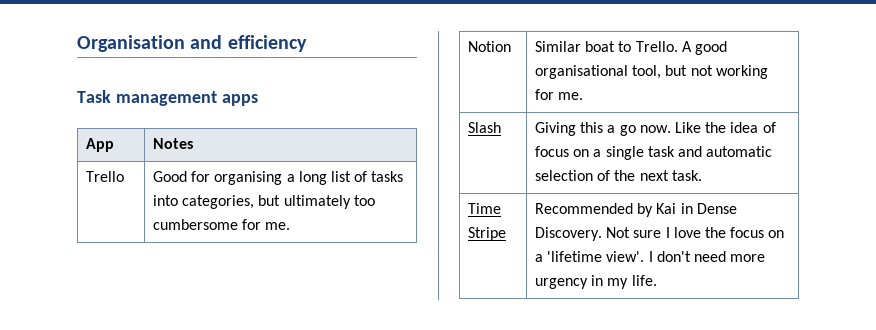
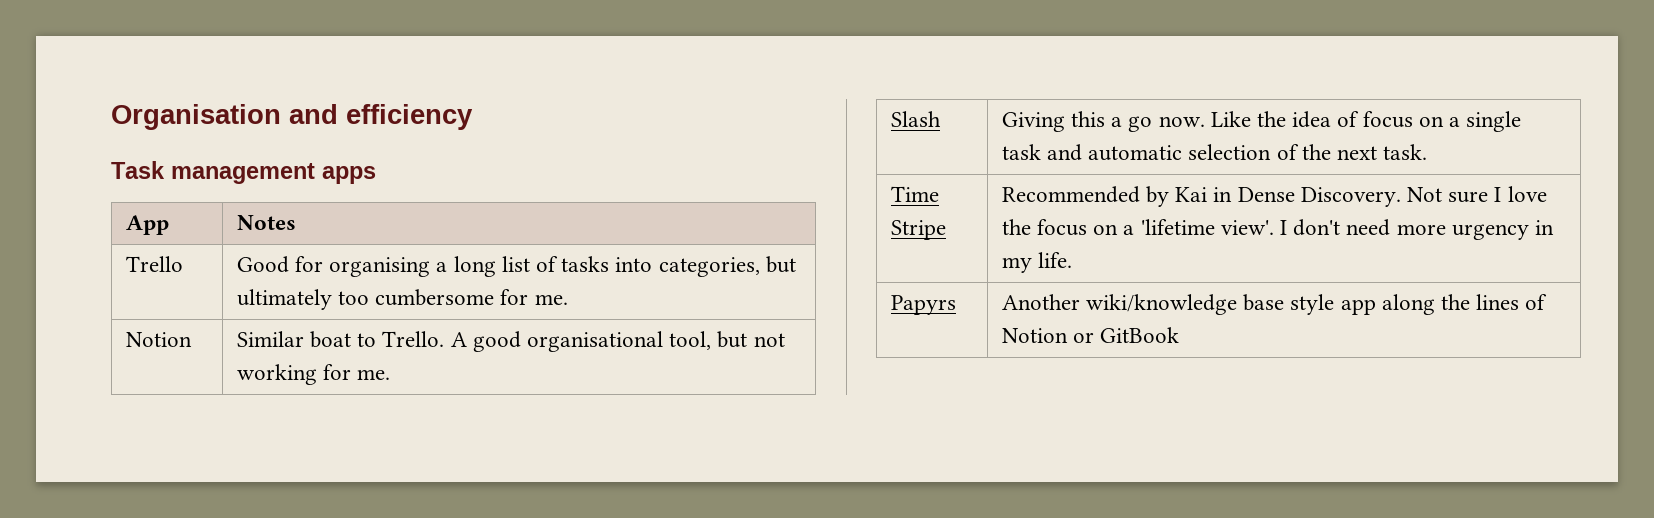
(657, 280) none -> [890,295,956,315] [1001,294,1548,315] [1001,327,1180,343] // Papyrs | Another wiki/knowledge base style app along the lines of Notion or GitBook

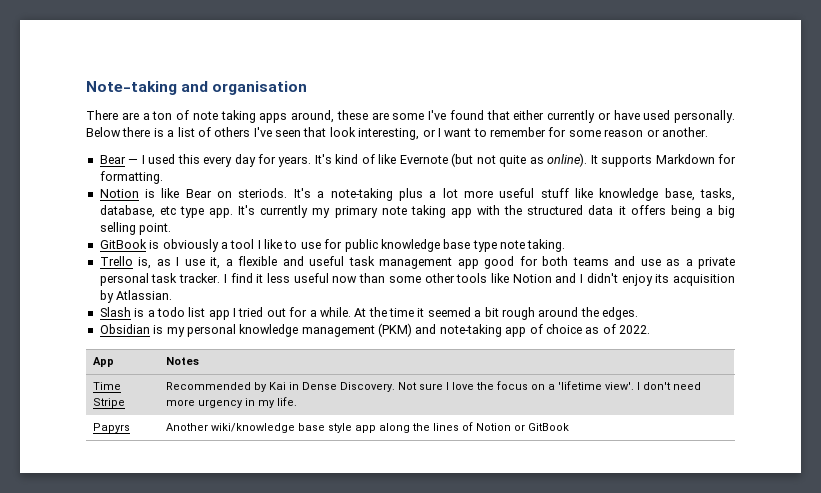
[111,104,473,130] [111,161,376,184] [125,215,169,235] [236,215,296,230] [125,256,183,272] [236,256,796,277] [236,289,568,310] [125,332,192,347] [236,331,785,352] [236,364,391,385] [890,111,941,127] [1001,111,1522,132] [1001,144,1428,161] Organisation and efficiency // Task management apps // App | Notes // Trello | Good for organising a long list of tasks into categories, but ultimately too cumbersome for me. // Notion | Similar boat to Trello. A good organisational tool, but not working for me. // Slash | Giving this a go now. Like the idea of focus on a single task and automatic selection of the next task. -> [86,81,308,95] [86,110,735,123] [86,127,708,140] [99,153,736,167] [99,171,163,184] [99,188,735,201] [99,205,735,218] [99,222,172,235] [99,239,566,252] [99,256,735,269] [99,273,735,286] [99,290,173,303] [99,307,638,320] [99,323,650,337] [93,357,115,367] [166,357,200,365] Note-taking and organisation // There are a ton of note taking apps around, these are some I've found that either currently or have used personally. Below there is a list of others I've seen that look interesting, or I want to remember for some reason or another. // Bear — I used this every day for years. It's kind of like Evernote (but not quite as online). It supports Markdown for formatting. // Notion is like Bear on steriods. It's a note-taking plus a lot more useful stuff like knowledge base, tasks, database, etc type app. It's currently my primary note taking app with the structured data it offers being a big selling point. // GitBook is obviously a tool I like to use for public knowledge base type note taking. // Trello is, as I use it, a flexible and useful task management app good for both teams and use as a private personal task tracker. I find it less useful now than some other tools like Notion and I didn't enjoy its acquisition by Atlassian. // Slash is a todo list app I tried out for a while. At the time it seemed a bit rough around the edges. // Obsidian is my personal knowledge management (PKM) and note-taking app of choice as of 2022. // App | Notes

